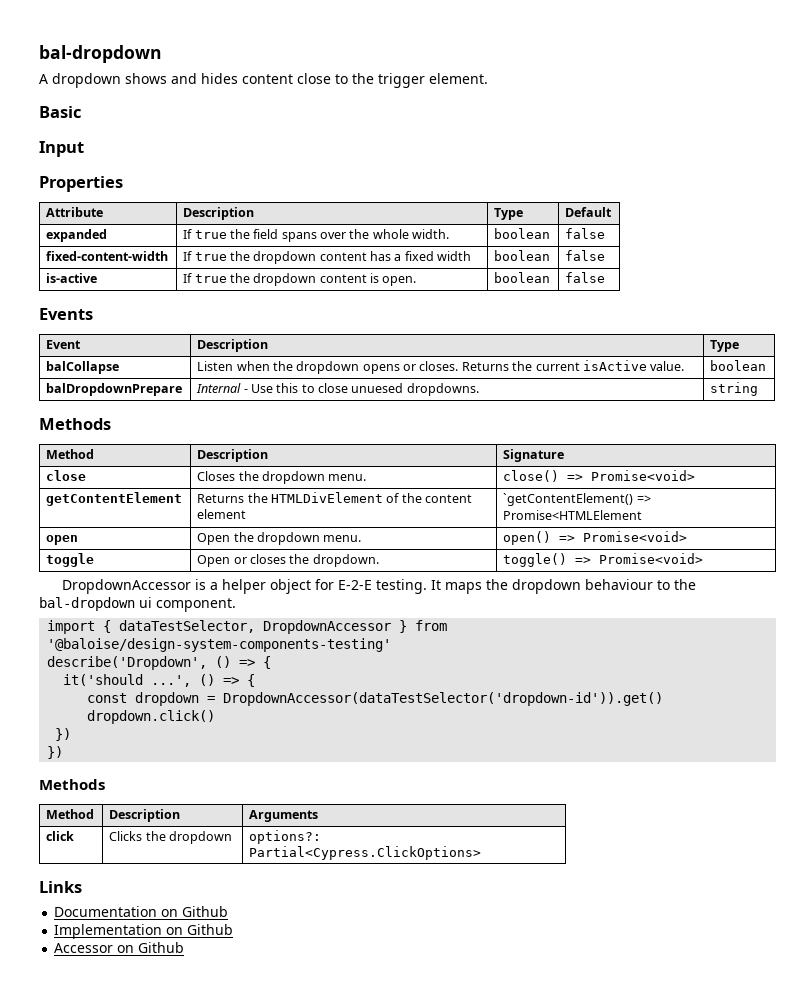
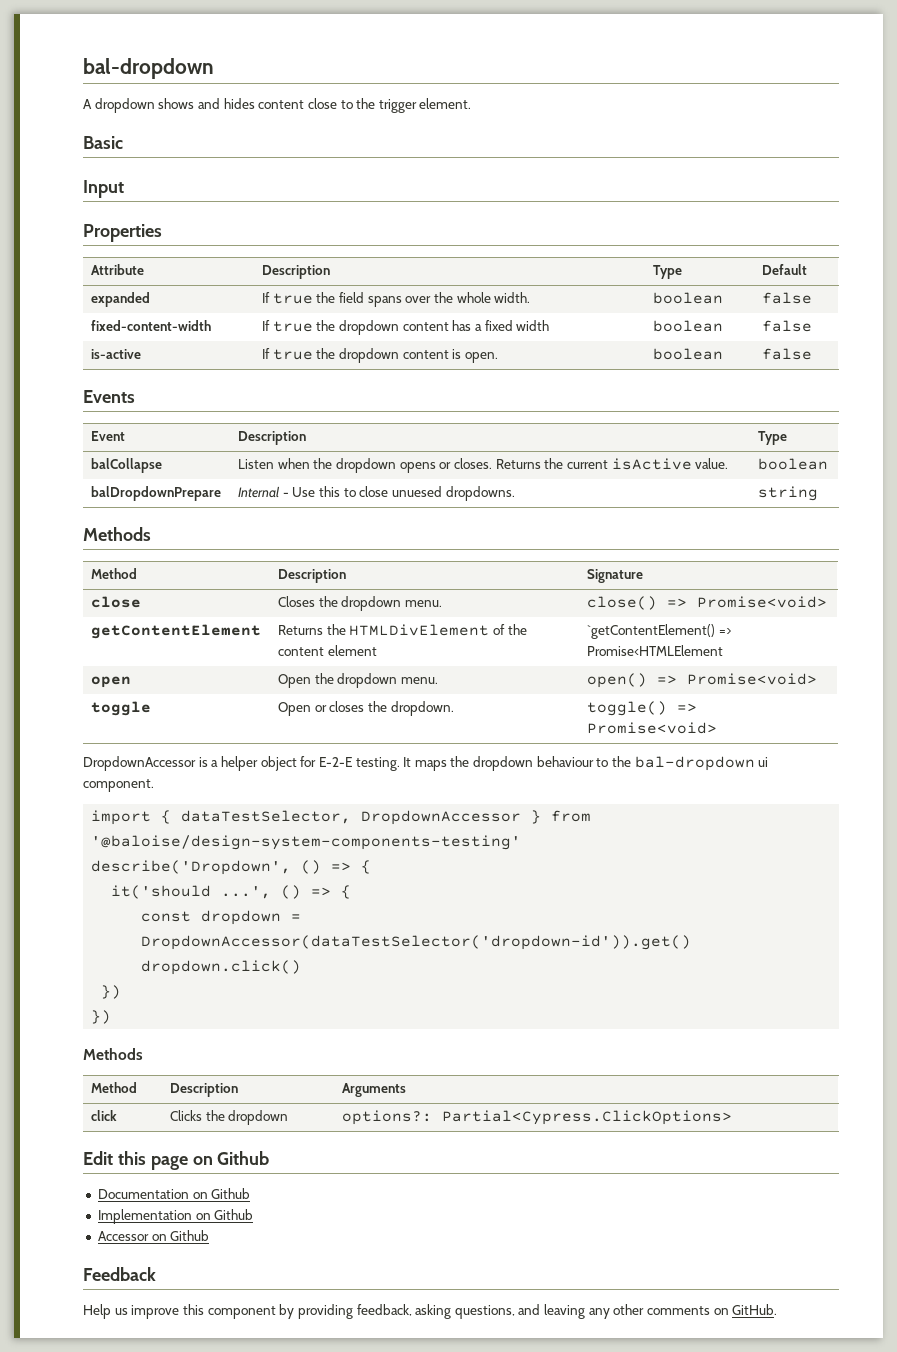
[39,881,82,893] Links -> [83,1151,270,1170] Edit this page on Github
(185, 947) none -> [83,1267,156,1281] [83,1304,778,1319] // Feedback // Help us improve this component by providing feedback, asking questions, and leaving any other comments on GitHub.

